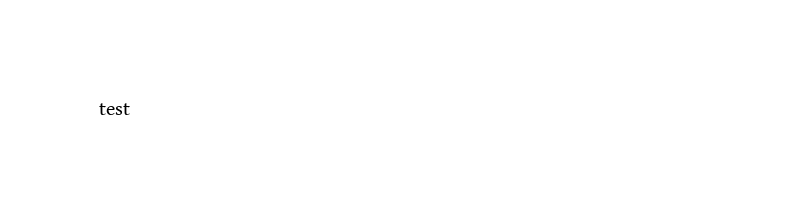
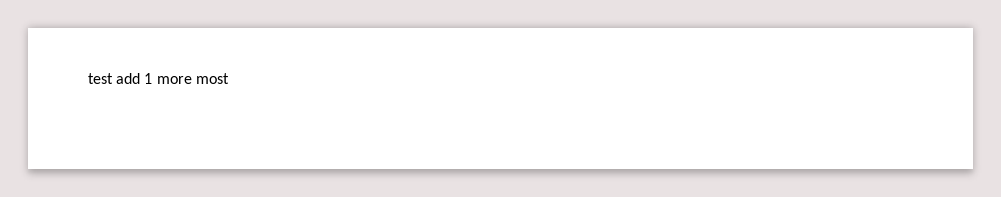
(130, 109) none -> [116,73,229,84] add 1 more most

